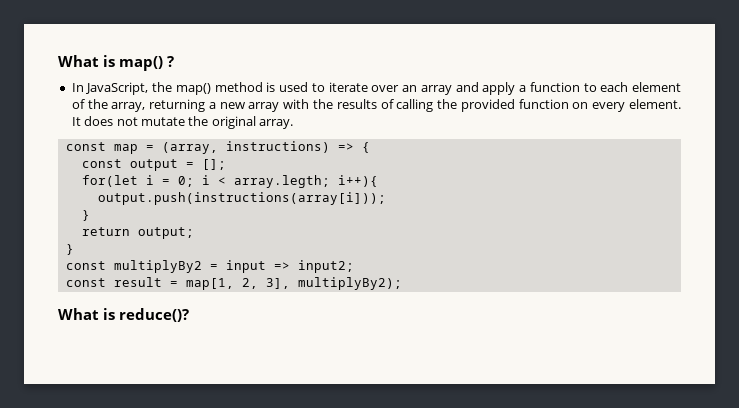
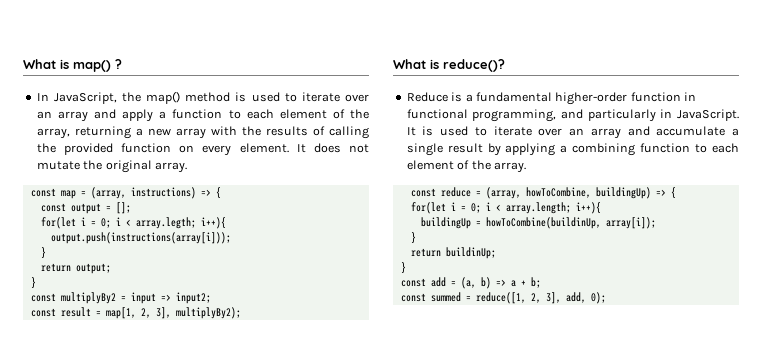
(189, 315) none -> [406,92,696,105] [406,109,739,122] [406,126,739,139] [406,143,739,156] [406,160,526,173] [410,187,676,199] [410,202,601,214] [420,217,656,229] [410,232,416,243] [410,247,496,259] [400,262,406,273] [400,277,541,289] [400,292,606,304] // Reduce is a fundamental higher-order function in functional programming, and particularly in JavaScript. It is used to iterate over an array and accumulate a single result by applying a combining function to each element of the array. // const reduce = (array, howToCombine, buildingUp) => { // for(let i = 0; i < array.length; i++){ // buildingUp = howToCombine(buildinUp, array[i]); // } // return buildinUp; // } // const add = (a, b) => a + b; // const summed = reduce([1, 2, 3], add, 0);

